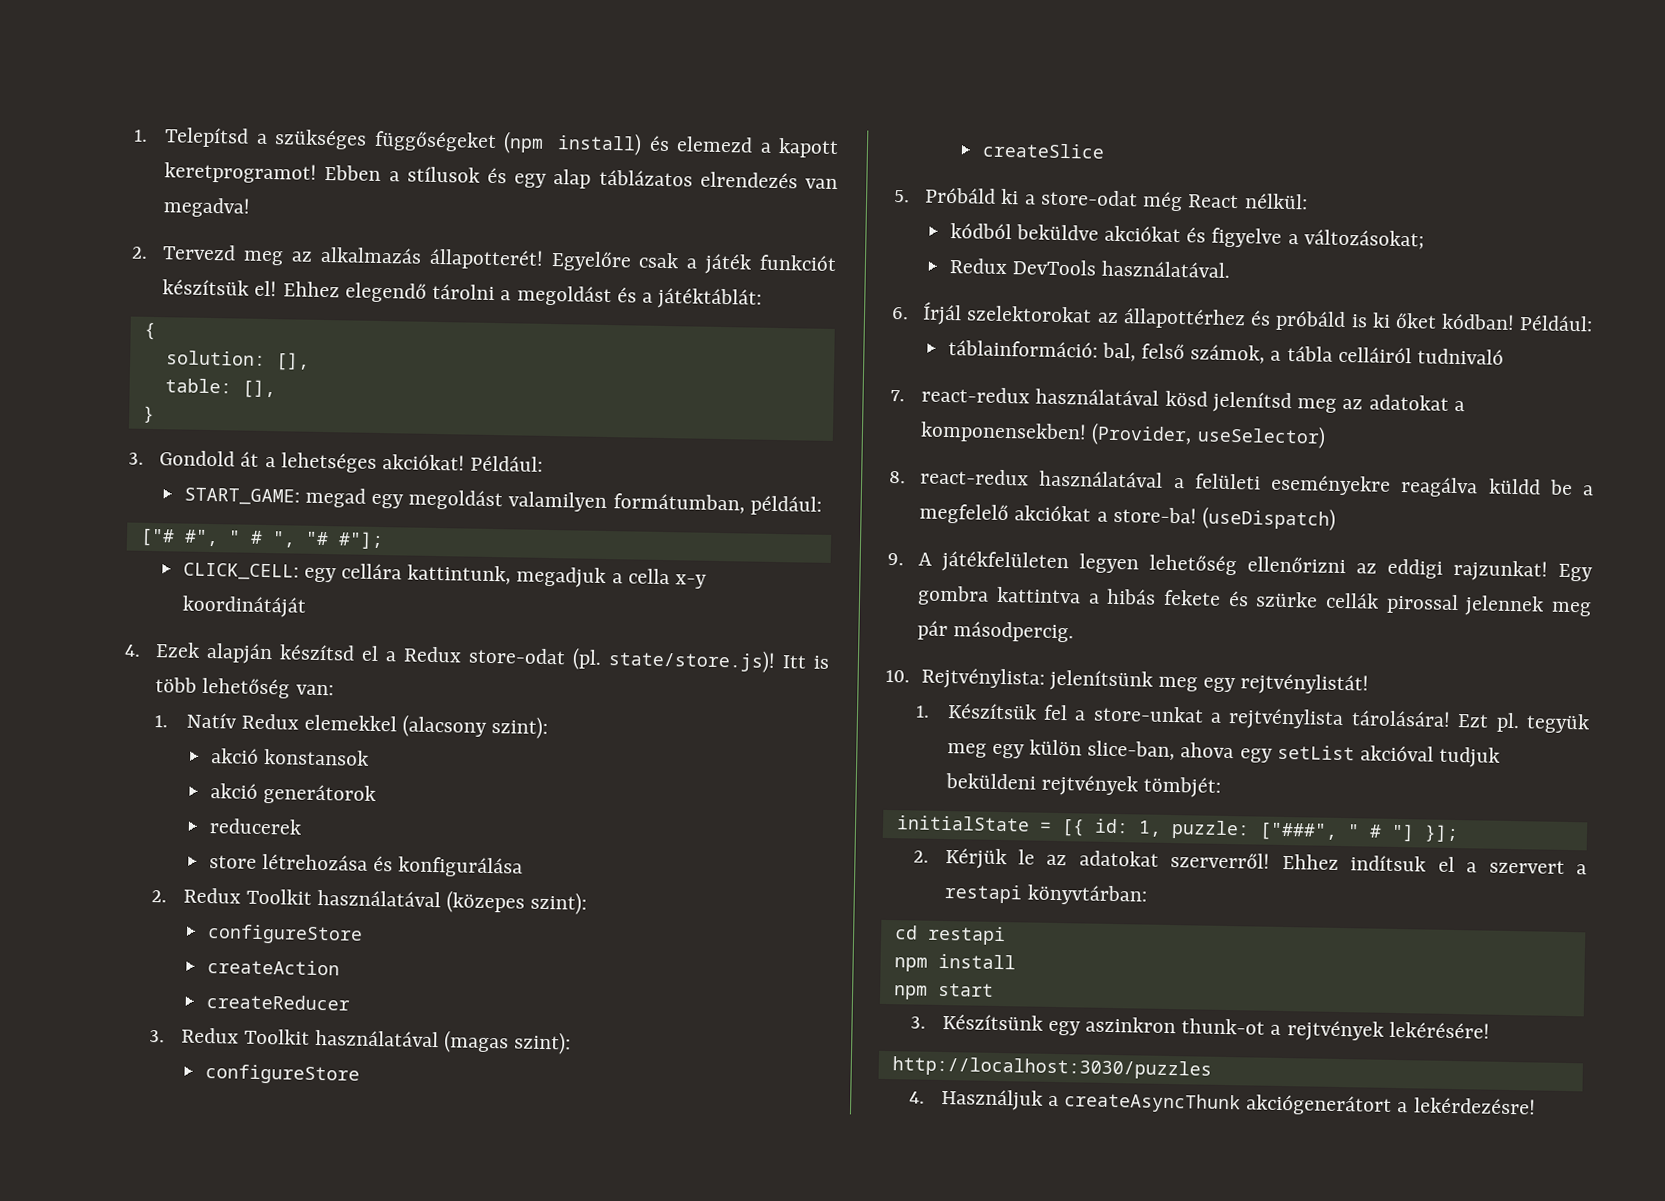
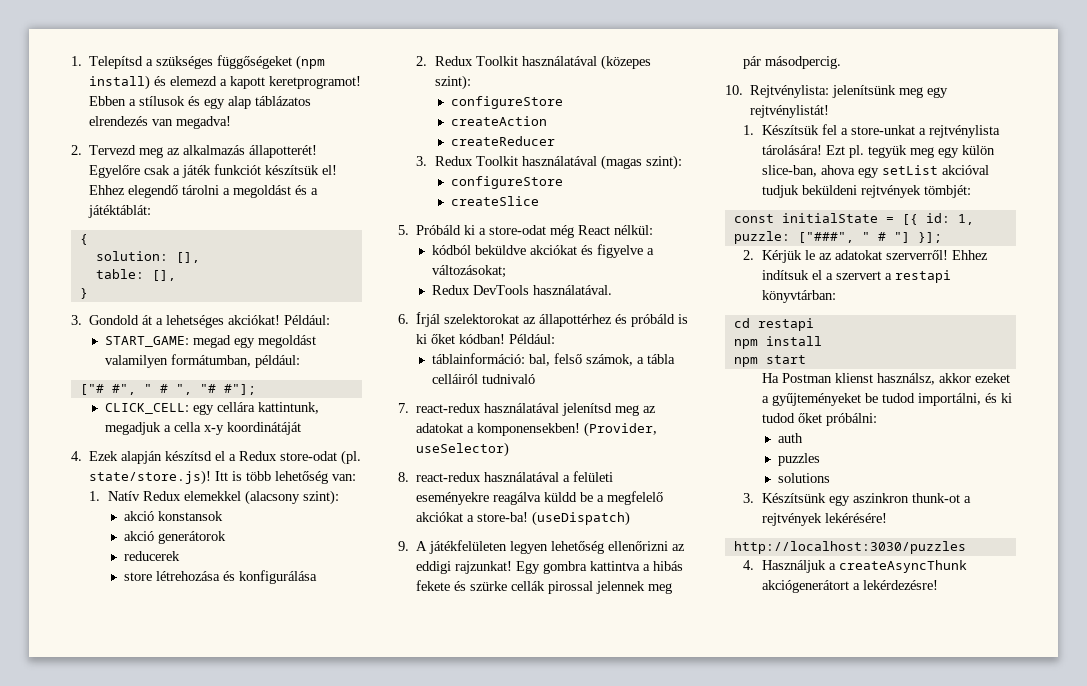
[1164,390,1208,407] kösd -> (560, 408) none
(1221, 787) none -> [733,214,774,223] const
(994, 989) none -> [761,373,1010,385] [761,393,1012,406] [761,413,877,426] [777,433,803,443] [777,453,820,466] [777,473,830,483] // Ha Postman klienst használsz, akkor ezeket a gyűjteményeket be tudod importálni, és ki tudod őket próbálni: // auth // puzzles // solutions

